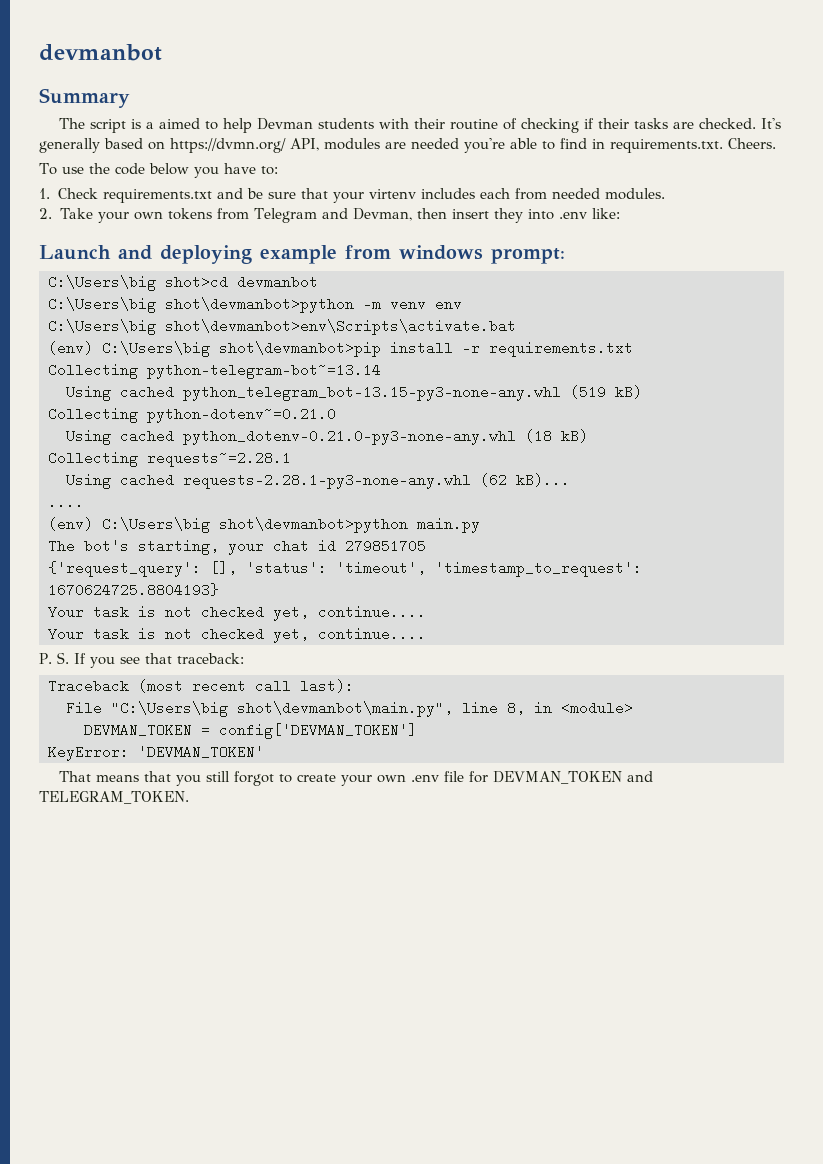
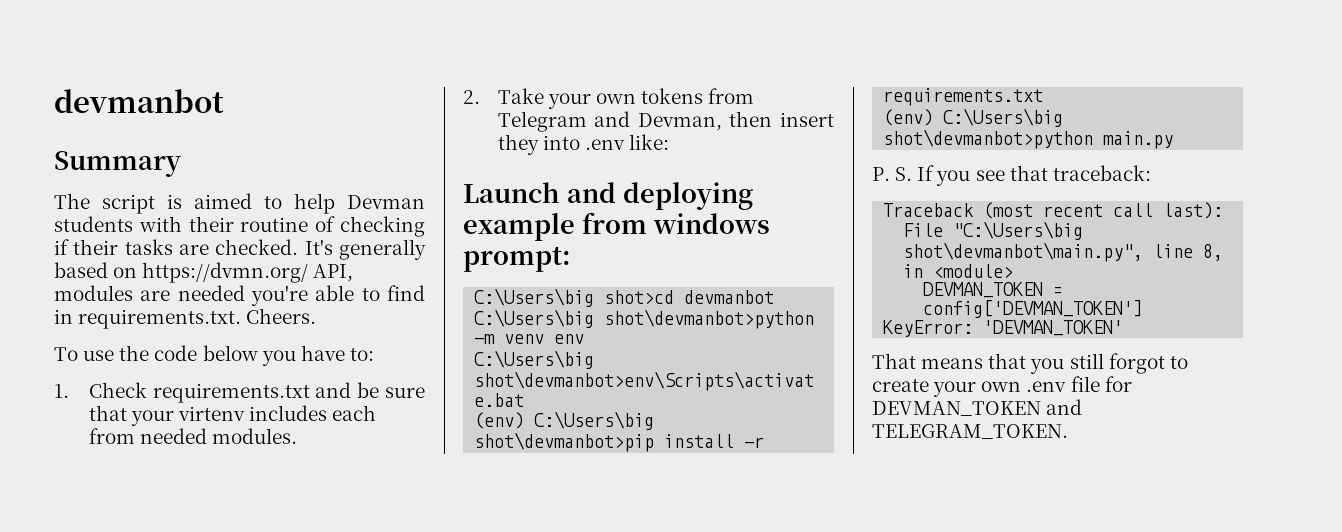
[145,122,154,129] a -> (182, 201) none
[48,363,381,379] [66,385,642,401] [48,407,336,423] [66,429,588,445] [48,451,291,467] [66,473,570,489] [48,495,84,509] [48,517,480,533] [48,539,426,555] [48,561,642,577] [48,583,219,597] [48,605,426,621] [48,627,426,643] Collecting python-telegram-bot~=13.14 // Using cached python_telegram_bot-13.15-py3-none-any.whl (519 kB) // Collecting python-dotenv~=0.21.0 // Using cached python_dotenv-0.21.0-py3-none-any.whl (18 kB) // Collecting requests~=2.28.1 // Using cached requests-2.28.1-py3-none-any.whl (62 kB)... // .... // (env) C:\Users\big shot\devmanbot>python main.py // The bot's starting, your chat id 279851705 // {'request_query': [], 'status': 'timeout', 'timestamp_to_request': 1670624725.8804193} // Your task is not checked yet, continue.... // Your task is not checked yet, continue.... -> [883,108,1064,127] [883,129,1174,149] (env) C:\Users\big shot\devmanbot>python main.py

